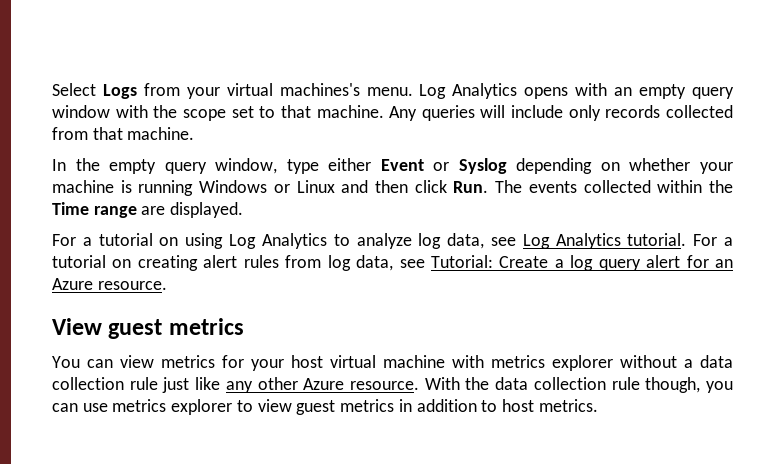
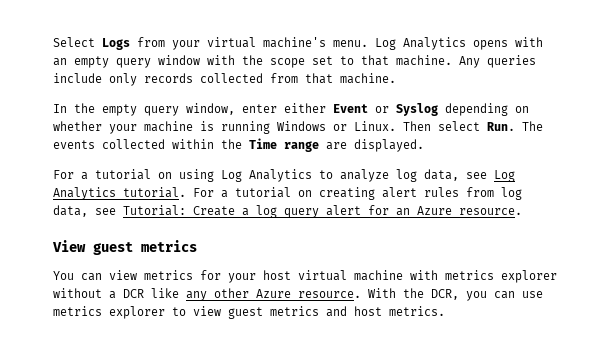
[279,83,360,96] machines's -> [263,37,326,48] machine's
[480,105,506,118] will -> (536, 61) none
[286,159,319,174] type -> [242,104,277,113] enter
[296,180,447,193] Linux and then click -> [354,121,480,131] Linux. Then select
[700,355,733,368] [52,377,190,393] data collection rule just -> [123,289,144,298] DCR
[495,377,701,393] data collection rule though, -> [431,289,459,300] DCR,
[398,399,498,412] in addition to -> [326,306,347,317] and

